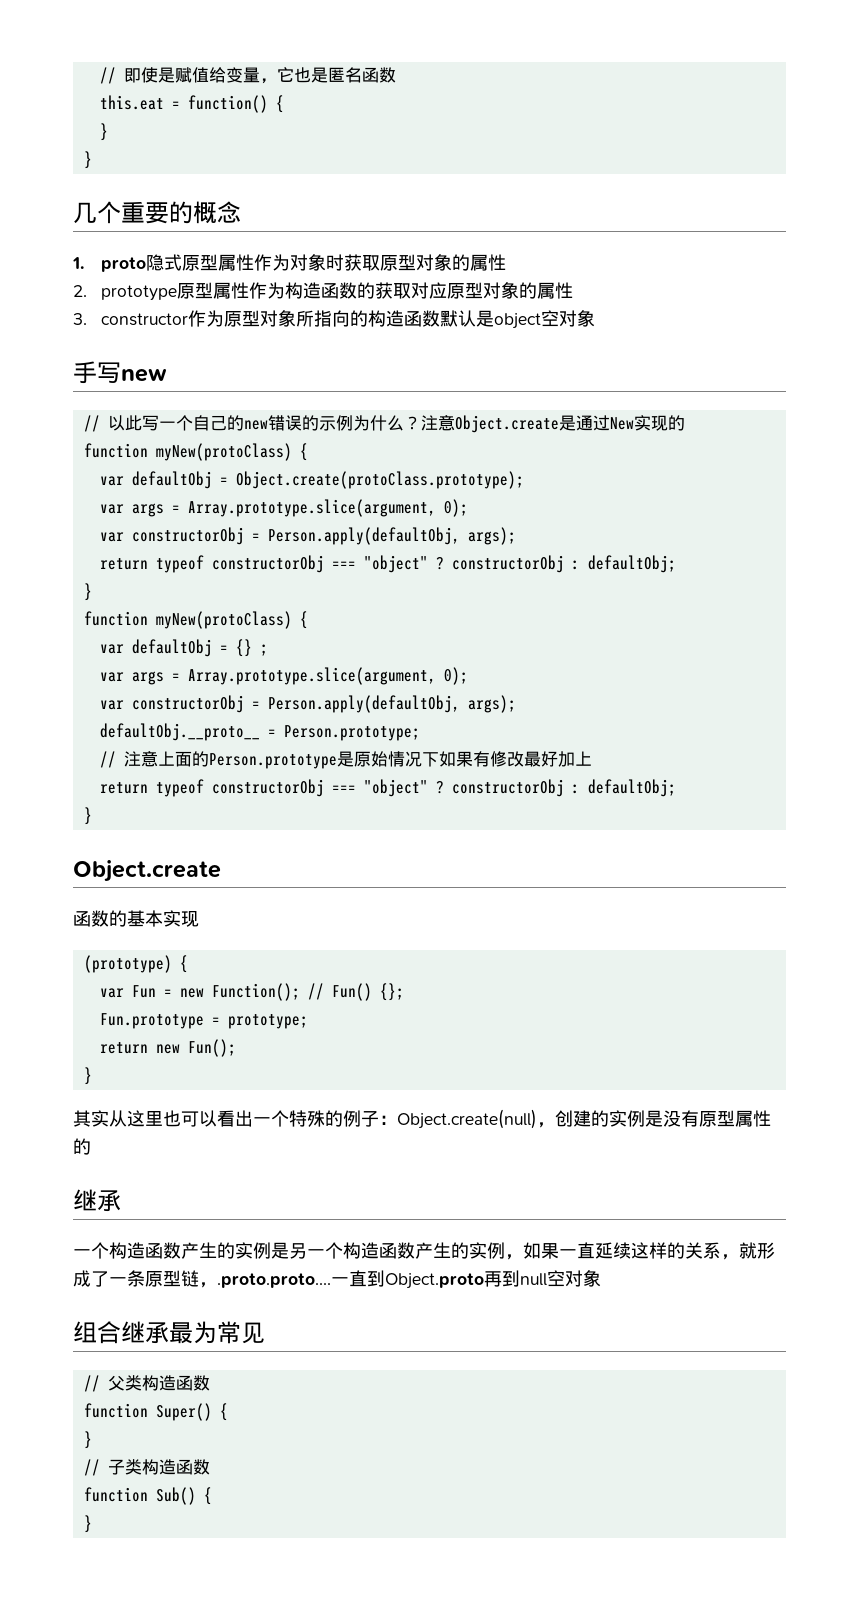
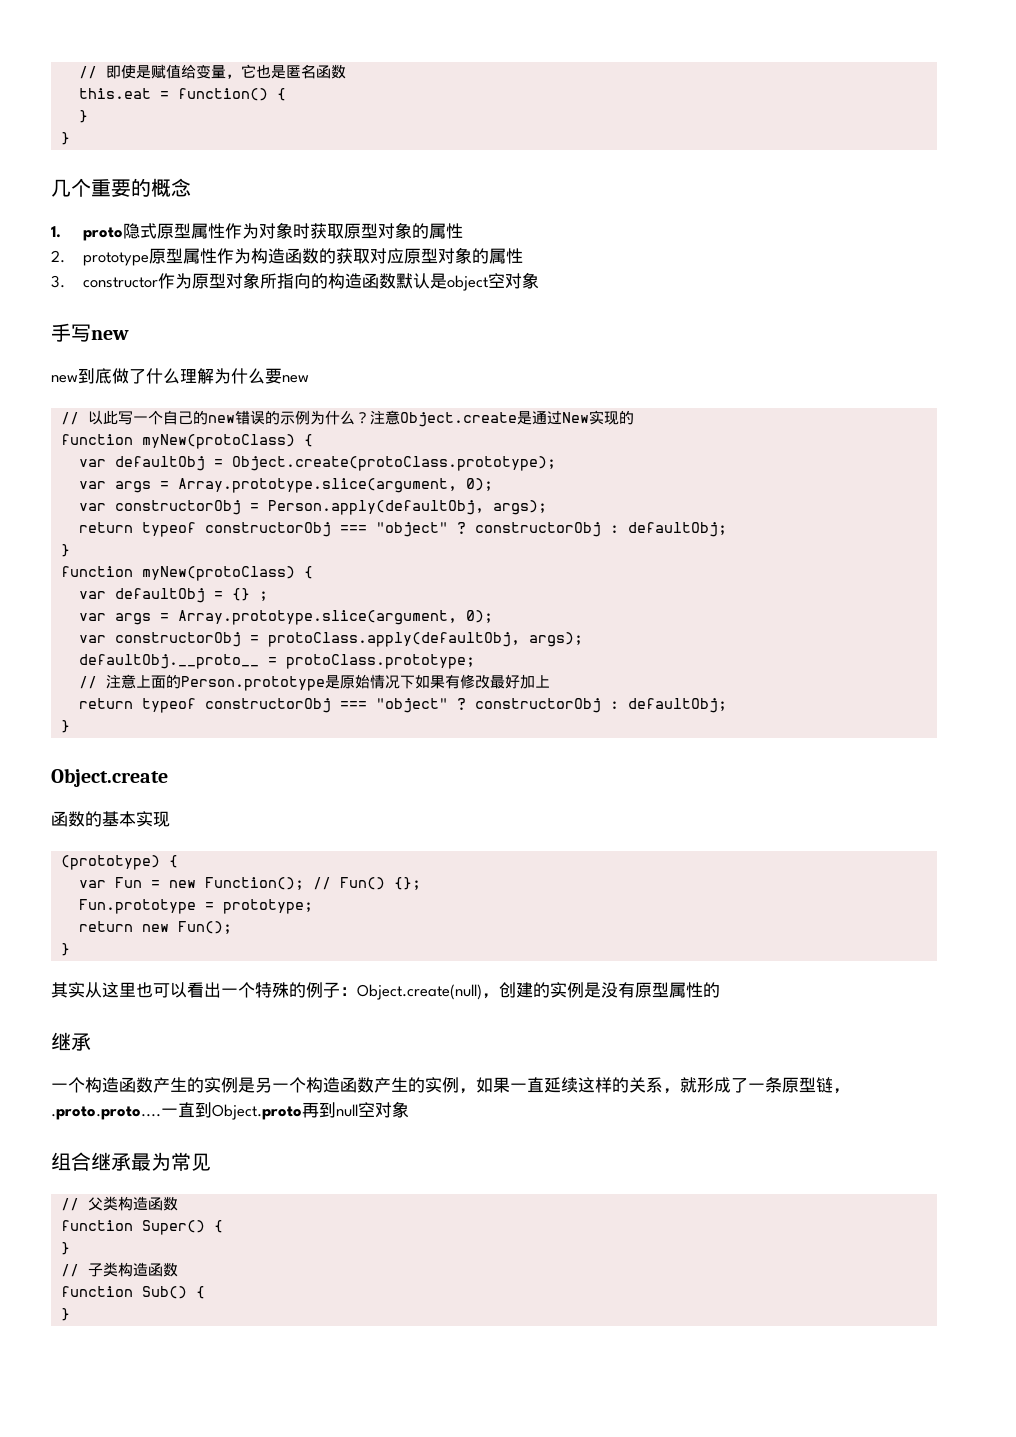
(167, 375) none -> [51,368,309,384] // new到底做了什么理解为什么要new
[267,695,460,713] Person.apply(defaultObj, -> [267,632,520,647] protoClass.apply(defaultObj,
[283,725,420,741] Person.prototype; -> [285,654,475,669] protoClass.prototype;

